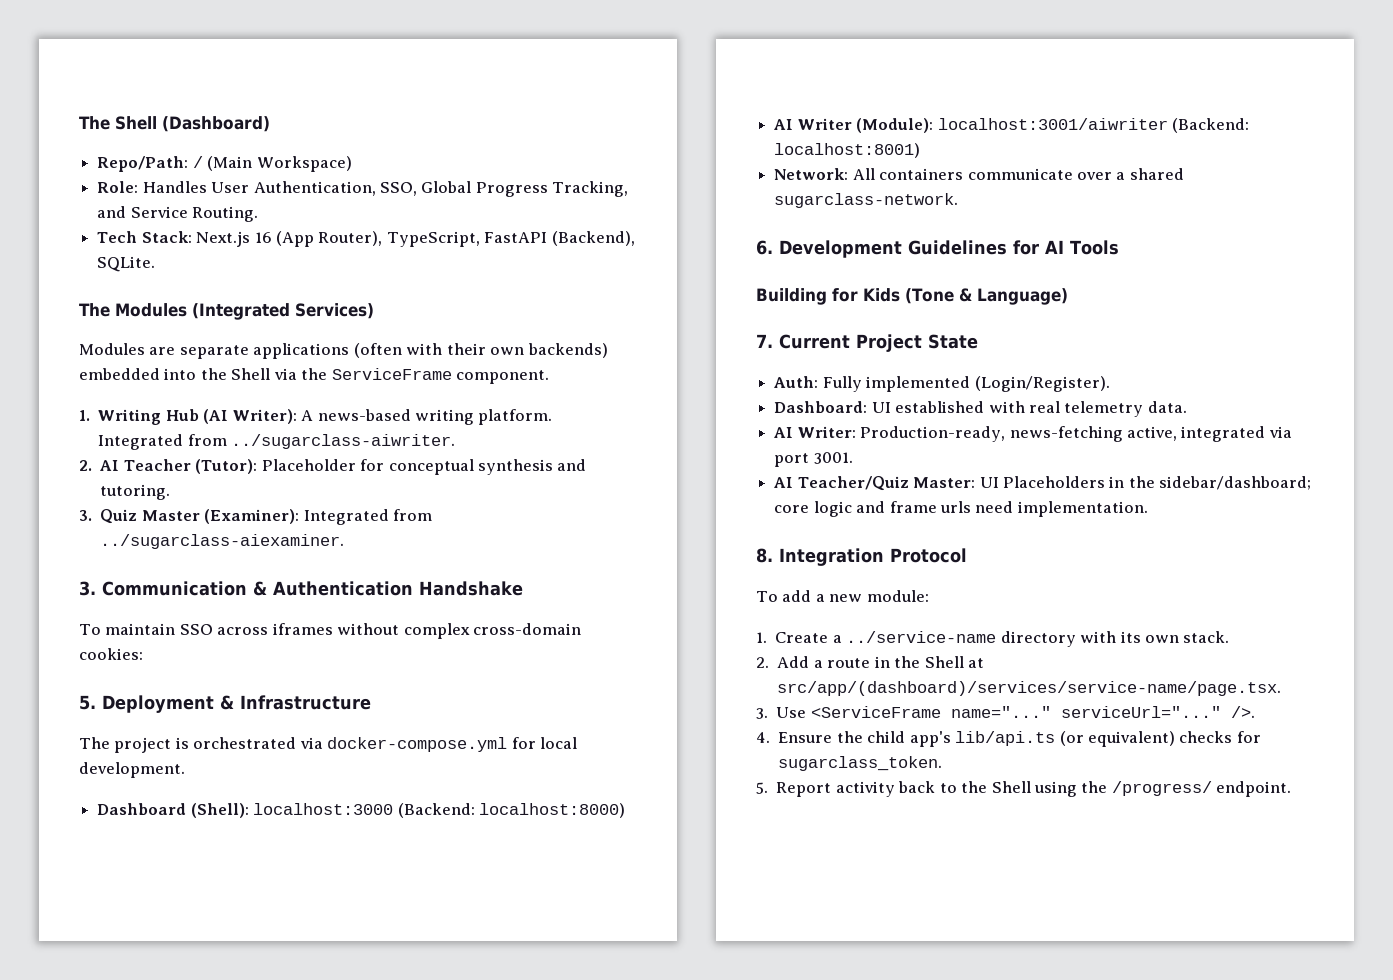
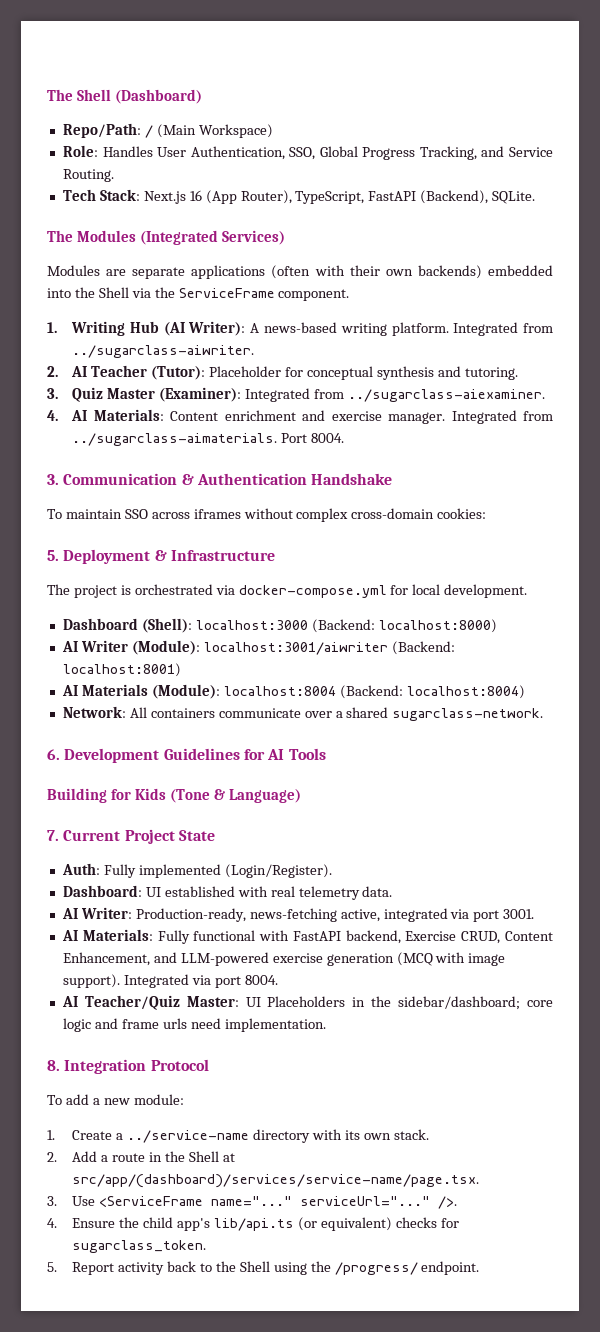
(345, 541) none -> [47,409,553,424] [72,433,345,446] // 4. AI Materials: Content enrichment and exercise manager. Integrated from ../sugarclass-aimaterials. Port 8004.
(921, 150) none -> [61,684,525,699] // AI Materials (Module): localhost:8004 (Backend: localhost:8004)
(853, 458) none -> [61,929,554,944] [62,952,506,966] [62,974,278,988] // AI Materials: Fully functional with FastAPI backend, Exercise CRUD, Content Enhancement, and LLM-powered exercise generation (MCQ with image support). Integrated via port 8004.

